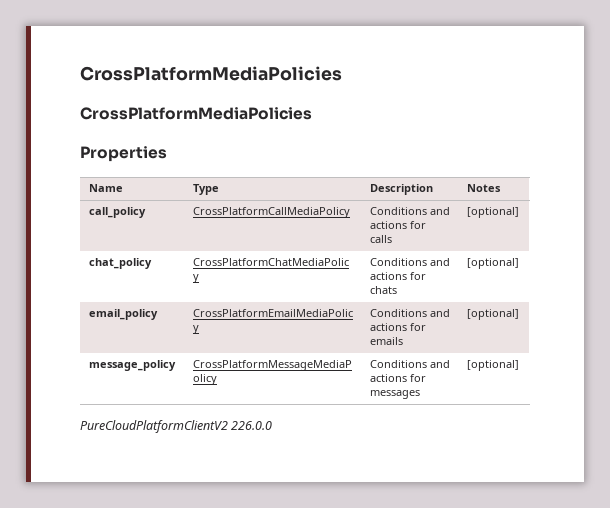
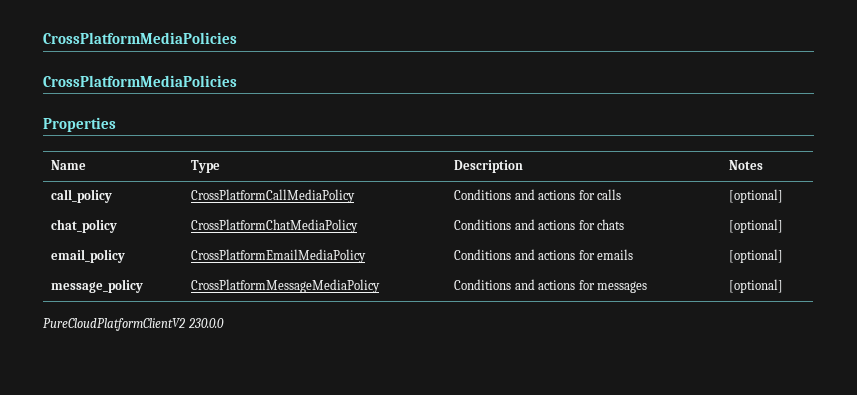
[231,421,273,430] 226.0.0 -> [187,318,224,328] 230.0.0

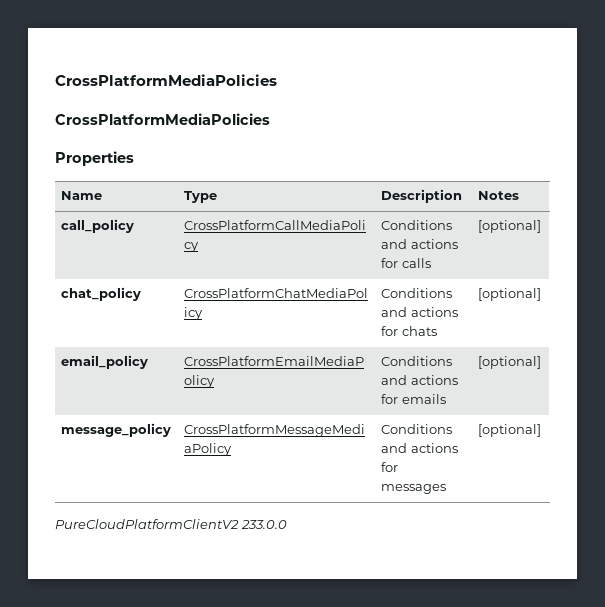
[187,318,224,328] 230.0.0 -> [240,520,287,529] 233.0.0

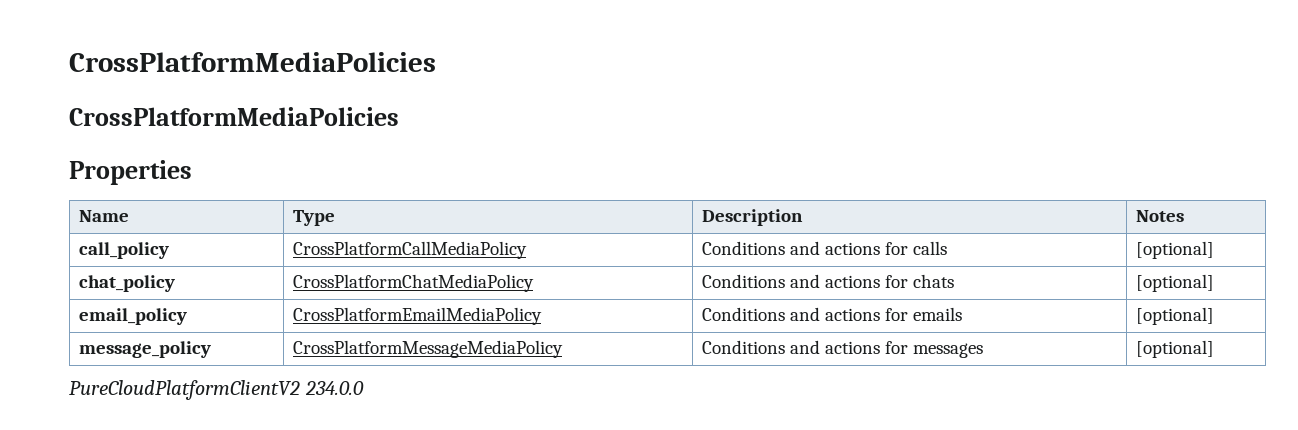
[240,520,287,529] 233.0.0 -> [304,381,364,395] 234.0.0

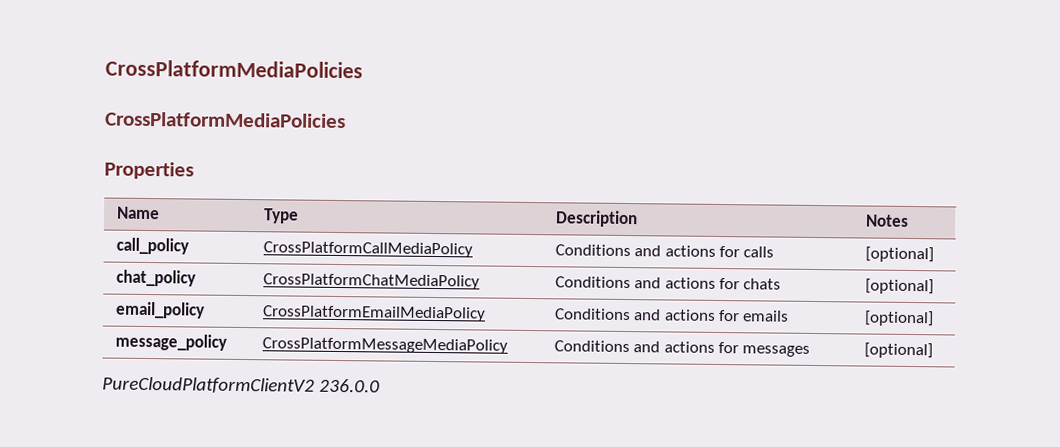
[304,381,364,395] 234.0.0 -> [318,378,380,393] 236.0.0

